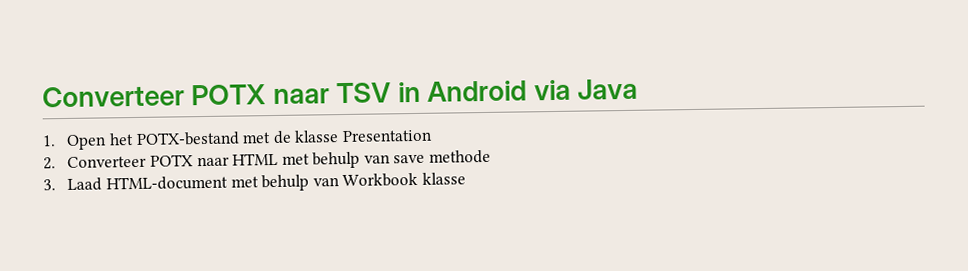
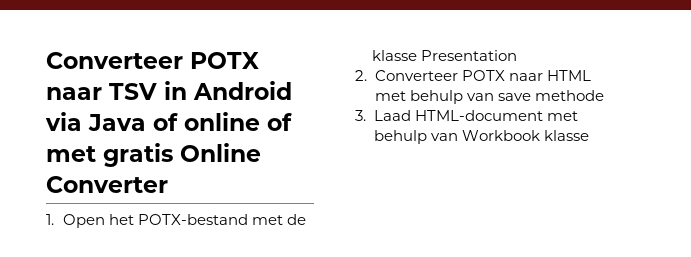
(638, 89) none -> [153,112,292,131] [46,143,261,167] [46,176,168,193] of online of met gratis Online Converter

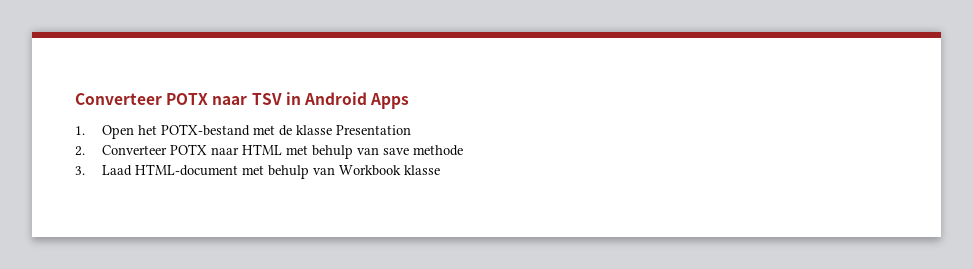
[45,112,292,131] [46,143,261,167] [46,176,168,193] via Java of online of met gratis Online Converter -> [370,93,410,109] Apps

